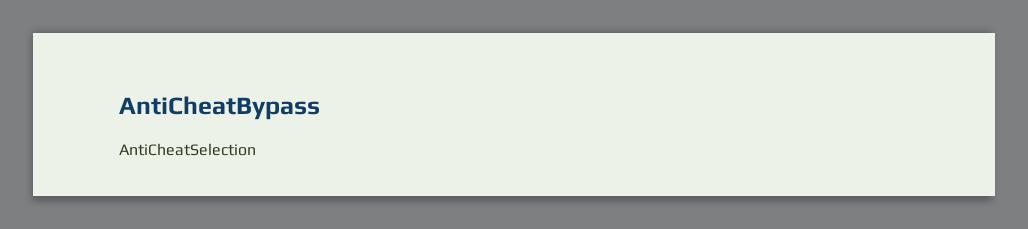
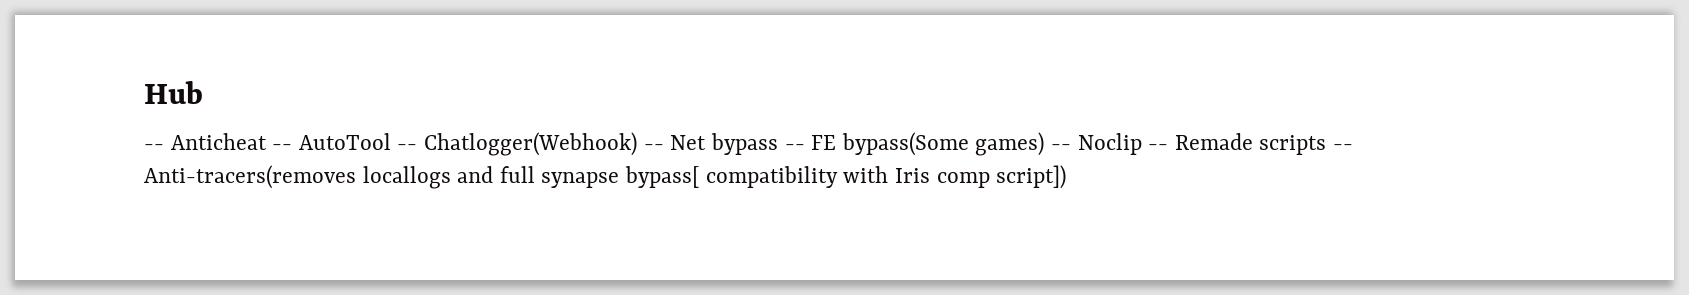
[119,96,320,120] [119,143,256,156] AntiCheatBypass // AntiCheatSelection -> [144,81,203,104] [144,132,1354,156] [144,165,1067,189] Hub // -- Anticheat -- AutoTool -- Chatlogger(Webhook) -- Net bypass -- FE bypass(Some games) -- Noclip -- Remade scripts -- Anti-tracers(removes locallogs and full synapse bypass[ compatibility with Iris comp script])

